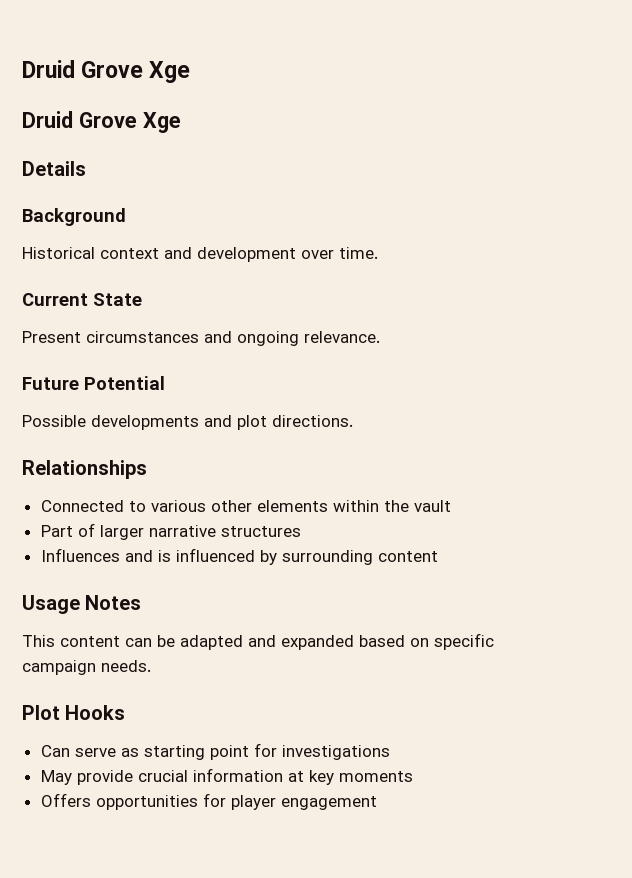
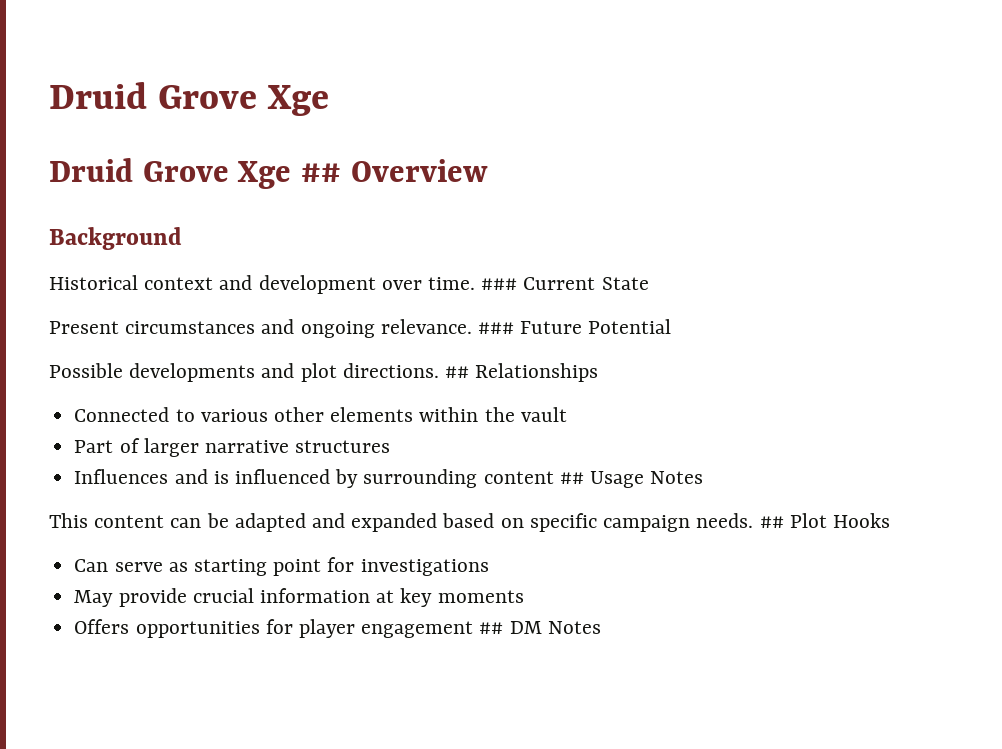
[22,161,86,176] // Details -> [301,159,488,182] ## Overview
(378, 253) // -> [481,278,518,290] ###
(380, 337) // -> [478,322,515,334] ###
(353, 421) // -> [445,366,470,378] ##
(438, 556) // -> [559,472,584,484] ##
(151, 666) // -> [759,516,784,528] ##
(377, 803) none -> [479,621,601,634] ## DM Notes

